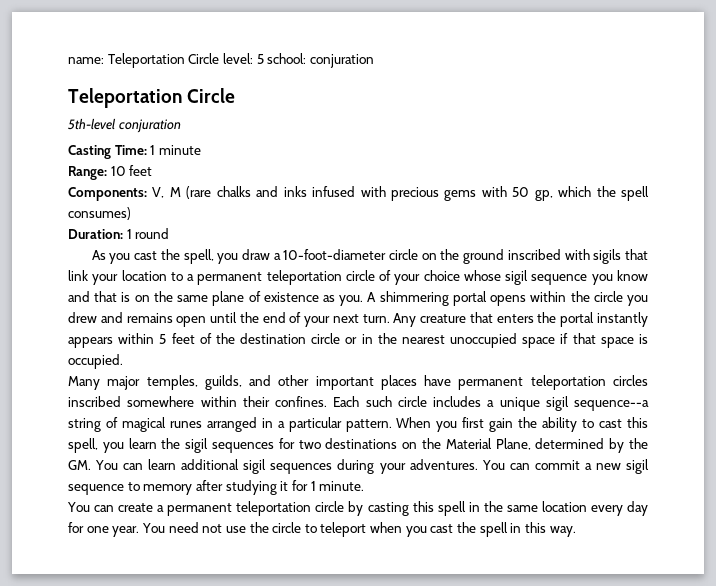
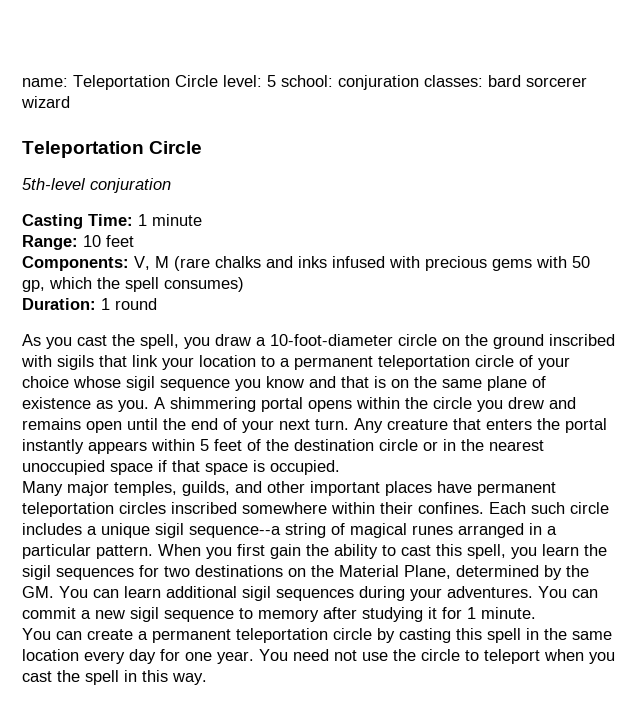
(374, 61) none -> [424,75,587,87] [21,96,70,108] classes: bard sorcerer wizard

